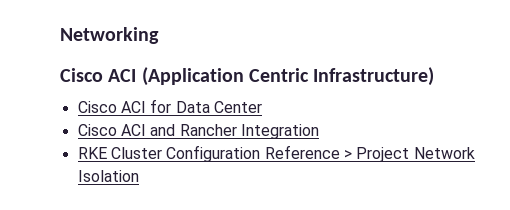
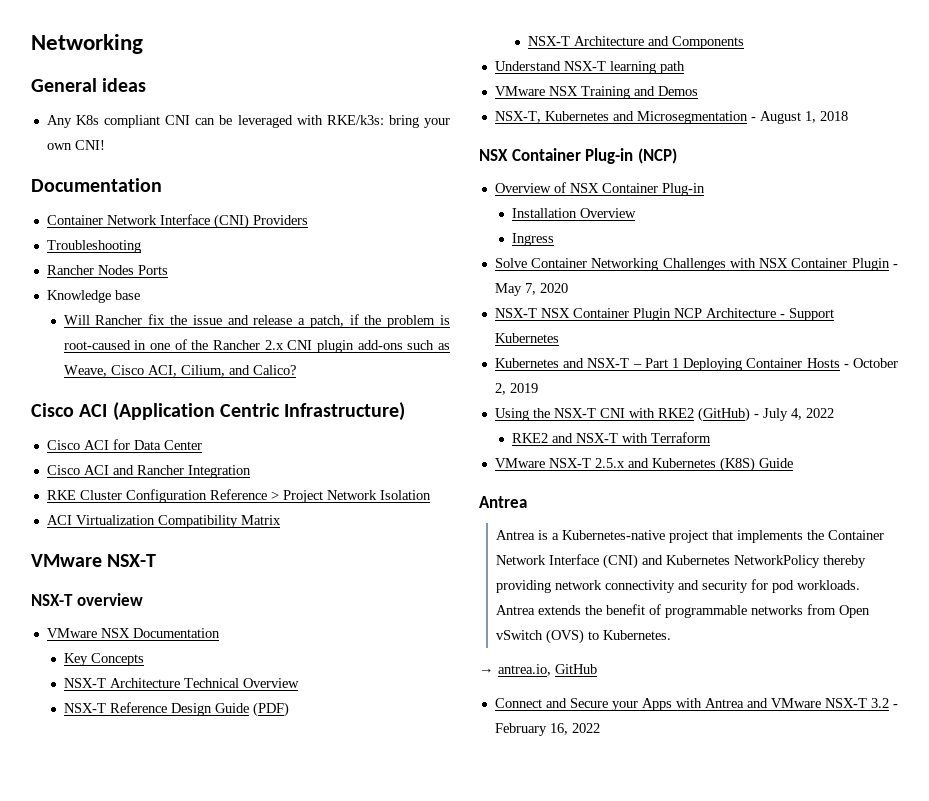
[60,27,159,44] Networking -> [31,34,143,54] [31,78,147,92] [46,115,451,128] [46,140,105,150] [31,178,162,192] [46,214,308,229] [46,240,141,253] [46,265,168,275] [46,290,140,303] [63,314,450,328] [63,339,450,353] [63,365,296,377] Networking // General ideas // Any K8s compliant CNI can be leveraged with RKE/k3s: bring your own CNI! // Documentation // Container Network Interface (CNI) Providers // Troubleshooting // Rancher Nodes Ports // Knowledge base // Will Rancher fix the issue and release a patch, if the problem is root-caused in one of the Rancher 2.x CNI plugin add-ons such as Weave, Cisco ACI, Cilium, and Calico?
(139, 176) none -> [46,515,281,528] [31,554,157,567] [31,593,143,606] [46,628,220,638] [63,653,144,666] [63,678,299,688] [63,702,289,717] [528,36,745,49] [494,61,685,74] [494,86,698,99] [494,111,848,124] [479,148,677,164] [494,182,705,196] [511,208,636,218] [511,233,554,246] [494,258,899,271] [494,283,568,296] [494,308,834,321] [494,333,559,343] [494,358,898,371] [494,383,538,395] [494,407,834,422] [511,432,711,443] [494,457,793,472] [479,496,527,508] [495,530,884,543] [495,554,866,569] [495,579,860,593] [495,604,870,618] [495,629,671,644] [479,664,597,676] [494,698,898,711] [494,723,600,736] // ACI Virtualization Compatibility Matrix // VMware NSX-T // NSX-T overview // VMware NSX Documentation // Key Concepts // NSX-T Architecture Technical Overview // NSX-T Reference Design Guide (PDF) // NSX-T Architecture and Components // Understand NSX-T learning path // VMware NSX Training and Demos // NSX-T, Kubernetes and Microsegmentation - August 1, 2018 // NSX Container Plug-in (NCP) // Overview of NSX Container Plug-in // Installation Overview // Ingress // Solve Container Networking Challenges with NSX Container Plugin - May 7, 2020 // NSX-T NSX Container Plugin NCP Architecture - Support Kubernetes // Kubernetes and NSX-T – Part 1 Deploying Container Hosts - October 2, 2019 // Using the NSX-T CNI with RKE2 (GitHub) - July 4, 2022 // RKE2 and NSX-T with Terraform // VMware NSX-T 2.5.x and Kubernetes (K8S) Guide // Antrea // Antrea is a Kubernetes-native project that implements the Container Network Interface (CNI) and Kubernetes NetworkPolicy thereby providing network connectivity and security for pod workloads. Antrea extends the benefit of programmable networks from Open vSwitch (OVS) to Kubernetes. // → antrea.io, GitHub // Connect and Secure your Apps with Antrea and VMware NSX-T 3.2 - February 16, 2022

